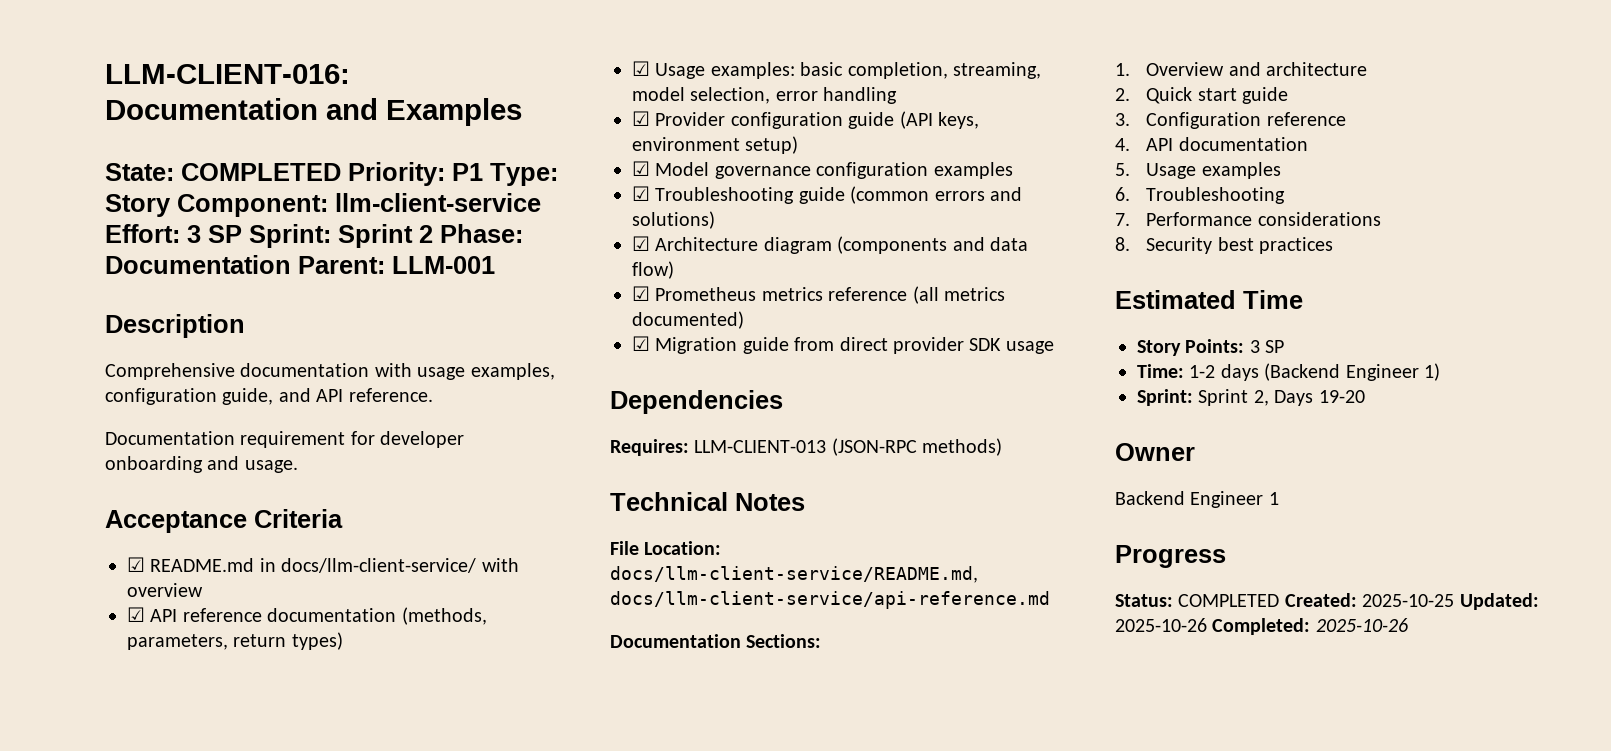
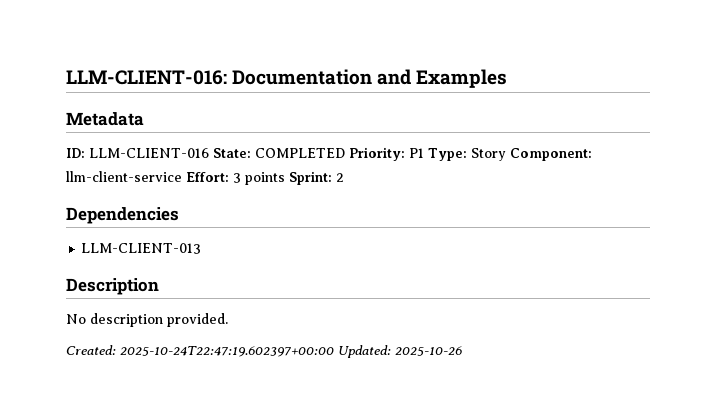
(522, 112) none -> [66,112,144,126] [66,148,209,158] Metadata // ID: LLM-CLIENT-016
[208,224,523,248] [105,255,495,274] [105,314,245,338] [105,363,555,380] [105,388,433,405] [105,431,465,448] [105,456,298,473] [105,509,343,533] [127,557,519,573] [127,583,203,597] [127,607,487,625] [127,632,343,650] [632,61,1041,79] [632,87,898,104] [632,111,979,129] [632,136,799,154] [632,161,1013,179] [632,186,1022,204] [632,211,715,229] [632,236,1028,254] [632,261,674,279] [632,286,1005,304] [632,311,744,329] [632,336,1054,354] [610,390,783,414] [610,438,1003,456] [610,492,805,511] [610,541,722,555] [610,566,978,583] [610,591,1050,609] [610,634,822,648] [1115,62,1367,76] [1115,87,1288,104] [1115,112,1346,129] [1115,137,1308,151] [1115,162,1281,179] [1115,187,1286,204] [1115,212,1381,226] [1115,237,1333,254] [1115,290,1303,309] [1137,339,1285,356] [1137,363,1440,381] [1137,389,1365,406] [1115,443,1195,461] [1115,491,1279,508] [1115,545,1226,568] [1115,593,1539,610] [1115,618,1311,635] SP Sprint: Sprint 2 Phase: Documentation Parent: LLM-001 // Description // Comprehensive documentation with usage examples, configuration guide, and API reference. // Documentation requirement for developer onboarding and usage. // Acceptance Criteria // ☑ README.md in docs/llm-client-service/ with overview // ☑ API reference documentation (methods, parameters, return types) // ☑ Usage examples: basic completion, streaming, model selection, error handling // ☑ Provider configuration guide (API keys, environment setup) // ☑ Model governance configuration examples // ☑ Troubleshooting guide (common errors and solutions) // ☑ Architecture diagram (components and data flow) // ☑ Prometheus metrics reference (all metrics documented) // ☑ Migration guide from direct provider SDK usage // Dependencies // Requires: LLM-CLIENT-013 (JSON-RPC methods) // Technical Notes // File Location: docs/llm-client-service/README.md, docs/llm-client-service/api-reference.md // Documentation Sections: // 1. Overview and architecture // 2. Quick start guide // 3. Configuration reference // 4. API documentation // 5. Usage examples // 6. Troubleshooting // 7. Performance considerations // 8. Security best practices // Estimated Time // Story Points: 3 SP // Time: 1-2 days (Backend Engineer 1) // Sprint: Sprint 2, Days 19-20 // Owner // Backend Engineer 1 // Progress // Status: COMPLETED Created: 2025-10-25 Updated: 2025-10-26 Completed: -> [245,171,344,185] [66,207,179,224] [81,243,202,254] [66,278,159,295] [66,313,228,327] [66,345,391,358] points Sprint: 2 // Dependencies // LLM-CLIENT-013 // Description // No description provided. // Created: 2025-10-24T22:47:19.602397+00:00 Updated:

